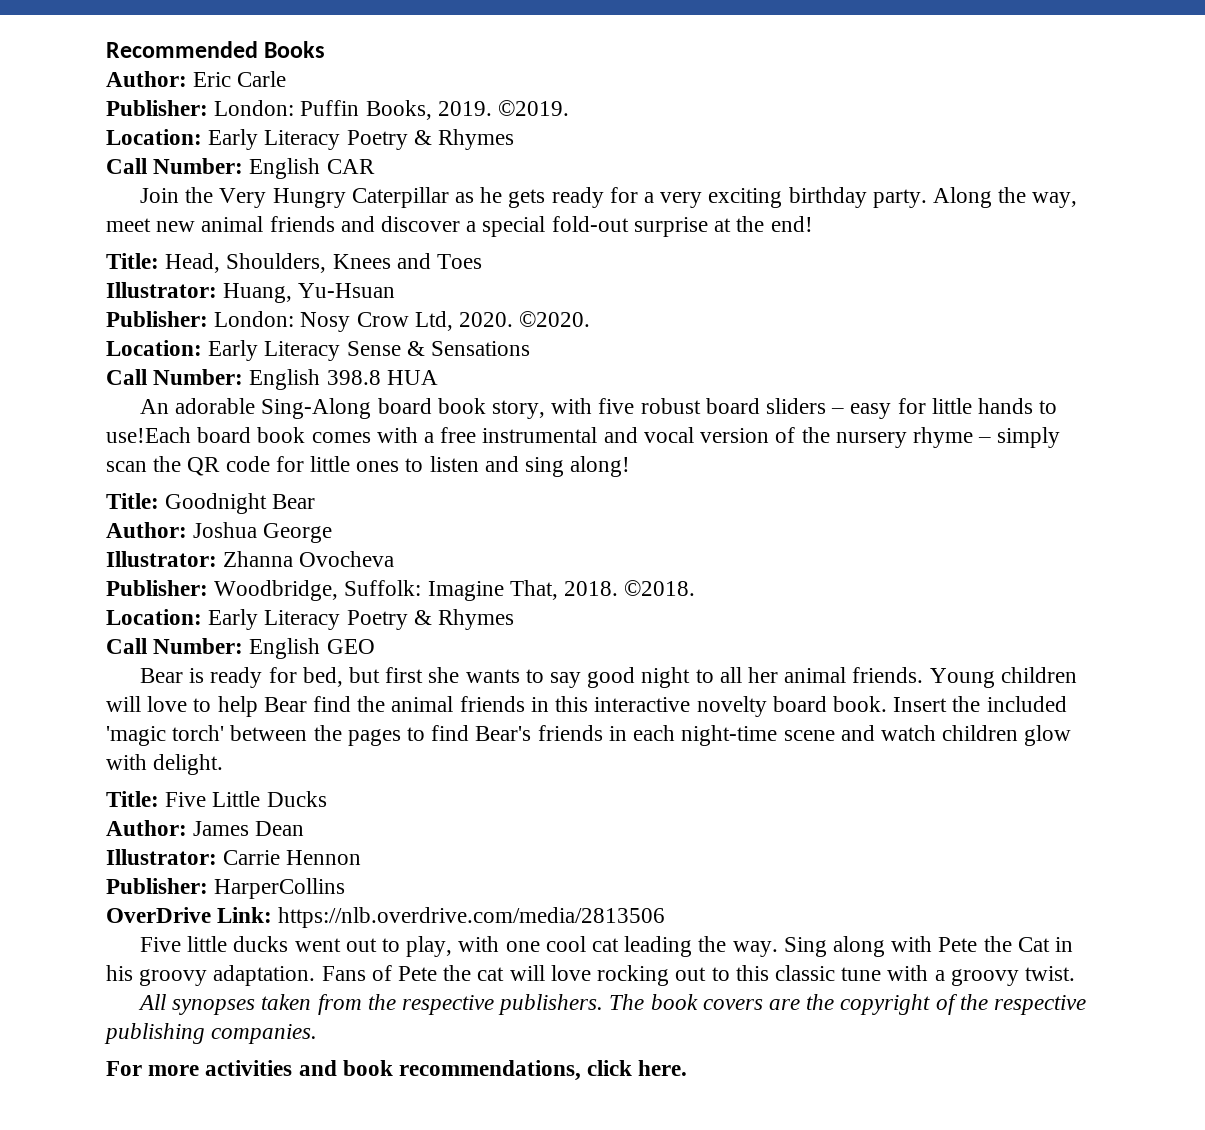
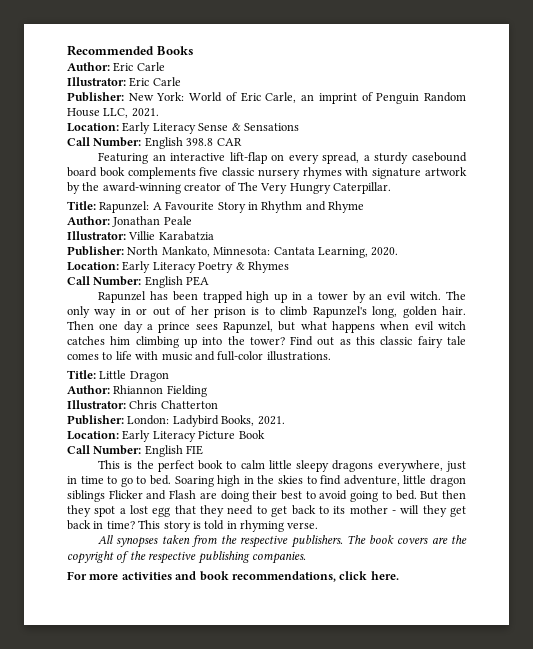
[106,100,570,120] [106,129,515,150] [106,158,375,179] [139,187,1078,208] [106,216,813,237] [106,253,483,273] [106,282,396,303] [106,311,591,332] // Publisher: London: Puffin Books, 2019. ©2019. // Location: Early Literacy Poetry & Rhymes // Call Number: English CAR // Join the Very Hungry Caterpillar as he gets ready for a very exciting birthday party. Along the way, meet new animal friends and discover a special fold-out surprise at the end! // Title: Head, Shoulders, Knees and Toes // Illustrator: Huang, Yu-Hsuan // Publisher: London: Nosy Crow Ltd, 2020. ©2020. -> [67,77,181,87] [67,92,466,104] [67,108,159,118] // Illustrator: Eric Carle // Publisher: New York: World of Eric Carle, an imprint of Penguin Random House LLC, 2021.
[386,370,438,385] [139,398,1058,419] [106,427,1061,448] [106,456,631,477] [106,493,316,514] [106,522,333,543] [106,551,395,567] [106,580,696,601] [106,609,515,630] [106,638,375,659] [139,667,1077,688] [106,696,1067,717] [106,725,1072,746] [106,754,224,775] [106,791,327,807] [106,820,305,836] [106,849,362,865] [106,878,346,899] [106,907,666,928] [139,936,1074,957] [106,965,1075,986] HUA // An adorable Sing-Along board book story, with five robust board sliders – easy for little hands to use!Each board book comes with a free instrumental and vocal version of the nursery rhyme – simply scan the QR code for little ones to listen and sing along! // Title: Goodnight Bear // Author: Joshua George // Illustrator: Zhanna Ovocheva // Publisher: Woodbridge, Suffolk: Imagine That, 2018. ©2018. // Location: Early Literacy Poetry & Rhymes // Call Number: English GEO // Bear is ready for bed, but first she wants to say good night to all her animal friends. Young children will love to help Bear find the animal friends in this interactive novelty board book. Insert the included 'magic torch' between the pages to find Bear's friends in each night-time scene and watch children glow with delight. // Title: Five Little Ducks // Author: James Dean // Illustrator: Carrie Hennon // Publisher: HarperCollins // OverDrive Link: https://nlb.overdrive.com/media/2813506 // Five little ducks went out to play, with one cool cat leading the way. Sing along with Pete the Cat in his groovy adaptation. Fans of Pete the cat will love rocking out to this classic tune with a groovy twist. -> [216,138,242,146] [98,152,467,164] [67,167,467,179] [67,182,391,194] [67,201,364,213] [67,216,192,227] [67,231,214,241] [67,246,399,258] [67,261,289,273] [67,276,210,288] [98,291,467,303] [67,306,466,318] [67,321,466,333] [67,336,467,348] [67,351,331,361] [67,370,169,382] [67,385,207,397] [67,400,218,409] [67,415,285,427] [67,430,265,442] [67,445,204,457] [98,460,466,472] [67,475,466,487] [67,490,467,502] [67,505,467,517] [67,520,319,532] CAR // Featuring an interactive lift-flap on every spread, a sturdy casebound board book complements five classic nursery rhymes with signature artwork by the award-winning creator of The Very Hungry Caterpillar. // Title: Rapunzel: A Favourite Story in Rhythm and Rhyme // Author: Jonathan Peale // Illustrator: Villie Karabatzia // Publisher: North Mankato, Minnesota: Cantata Learning, 2020. // Location: Early Literacy Poetry & Rhymes // Call Number: English PEA // Rapunzel has been trapped high up in a tower by an evil witch. The only way in or out of her prison is to climb Rapunzel's long, golden hair. Then one day a prince sees Rapunzel, but what happens when evil witch catches him climbing up into the tower? Find out as this classic fairy tale comes to life with music and full-color illustrations. // Title: Little Dragon // Author: Rhiannon Fielding // Illustrator: Chris Chatterton // Publisher: London: Ladybird Books, 2021. // Location: Early Literacy Picture Book // Call Number: English FIE // This is the perfect book to calm little sleepy dragons everywhere, just in time to go to bed. Soaring high in the skies to find adventure, little dragon siblings Flicker and Flash are doing their best to avoid going to bed. But then they spot a lost egg that they need to get back to its mother - will they get back in time? This story is told in rhyming verse.

